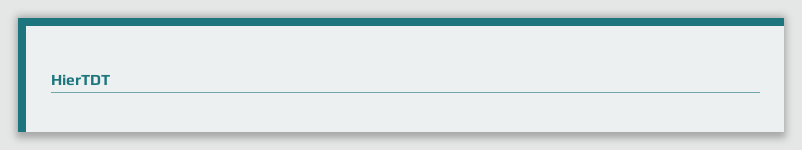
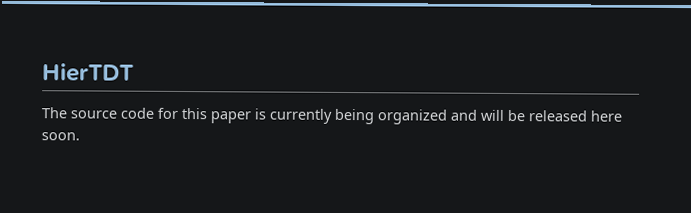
(110, 80) none -> [41,107,622,125] [41,132,80,141] // The source code for this paper is currently being organized and will be released here soon.

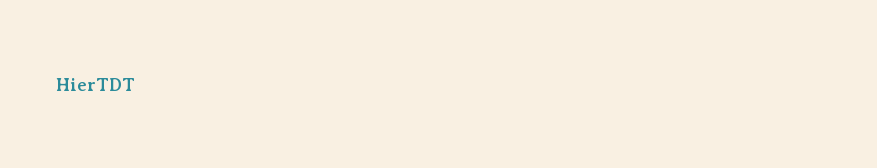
[41,107,622,125] [41,132,80,141] // The source code for this paper is currently being organized and will be released here soon. -> (135, 84) none

